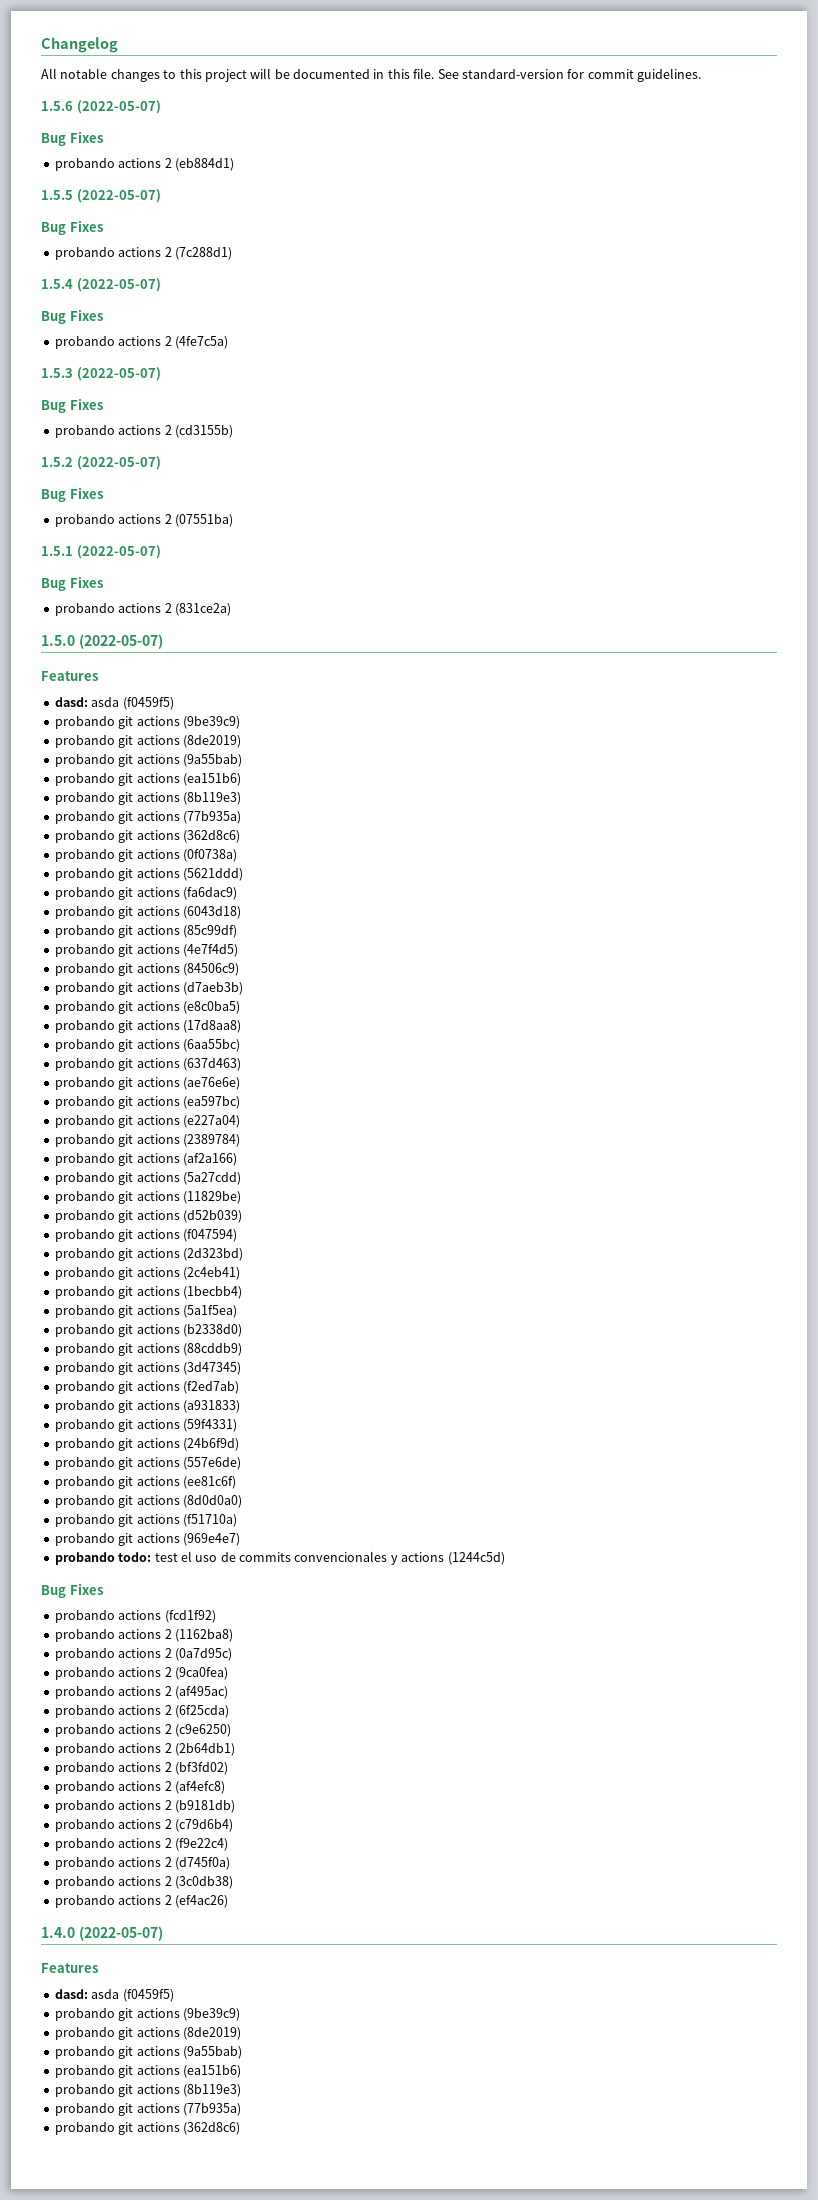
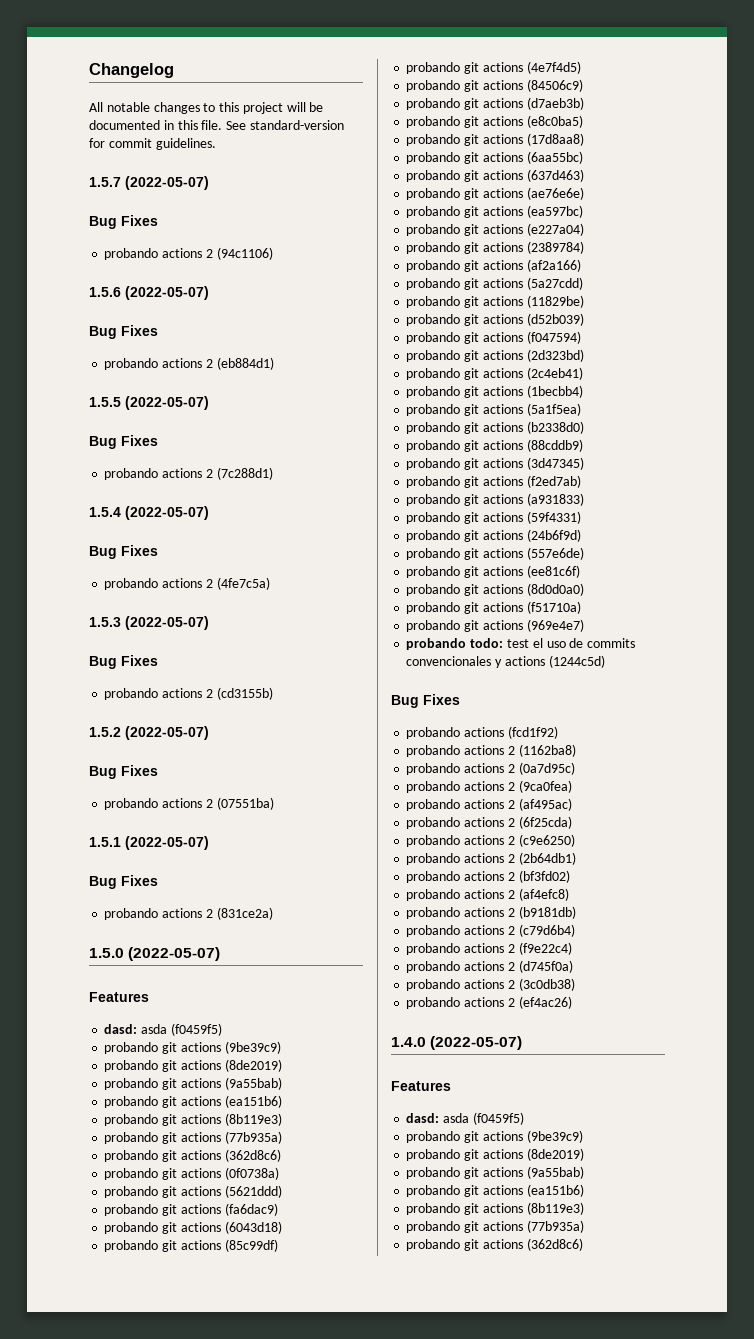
(701, 75) none -> [89,176,209,190] [89,215,158,229] [104,247,273,260] // 1.5.7 (2022-05-07) // Bug Fixes // probando actions 2 (94c1106)

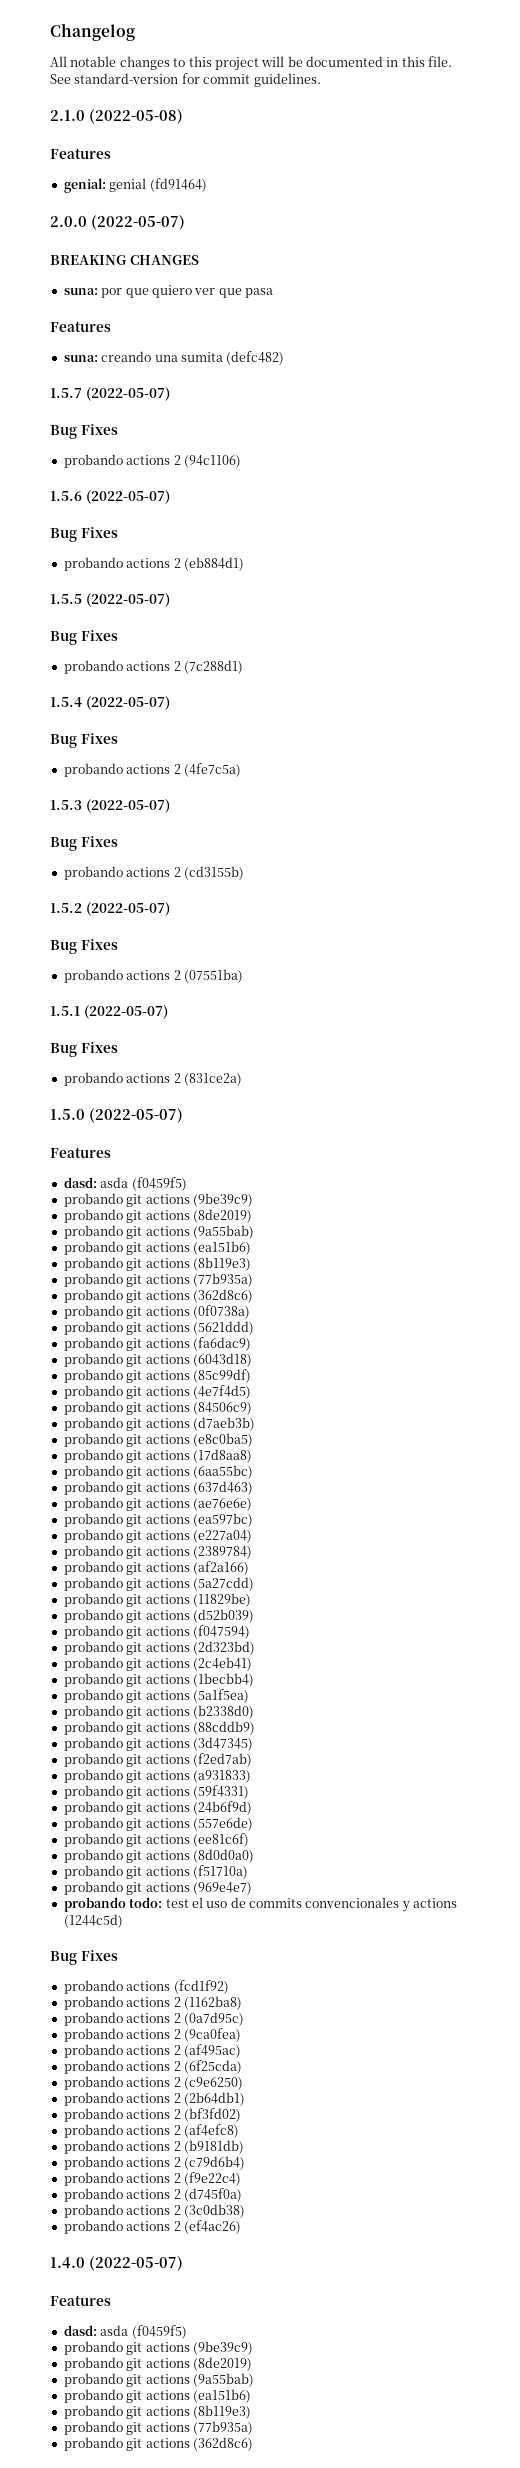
(216, 144) none -> [50,109,183,124] [50,148,111,159] [63,178,207,193] [50,215,185,230] [50,255,199,265] [63,285,273,298] [50,321,111,332] [63,351,285,365] // 2.1.0 (2022-05-08) // Features // genial: genial (fd91464) // 2.0.0 (2022-05-07) // BREAKING CHANGES // suna: por que quiero ver que pasa // Features // suna: creando una sumita (defc482)

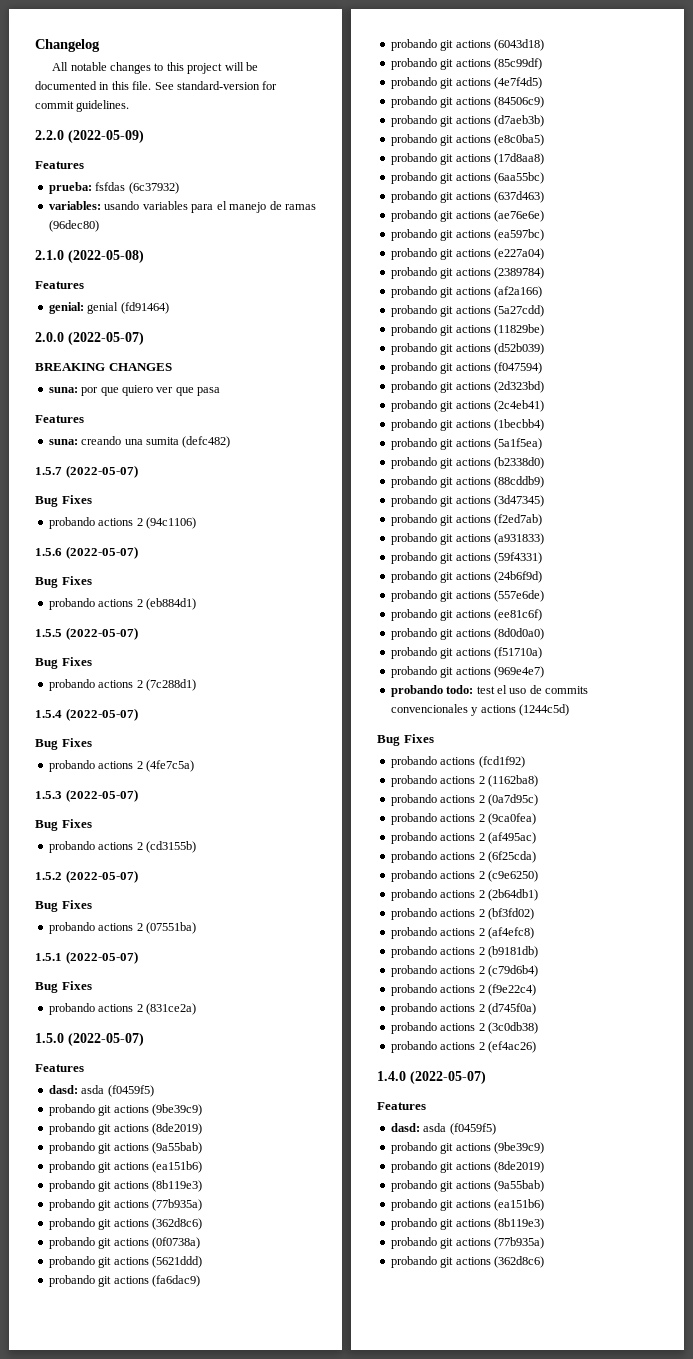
(321, 80) none -> [35,130,144,143] [35,161,84,169] [48,182,179,194] [48,201,316,213] [48,220,99,232] // 2.2.0 (2022-05-09) // Features // prueba: fsfdas (6c37932) // variables: usando variables para el manejo de ramas (96dec80)

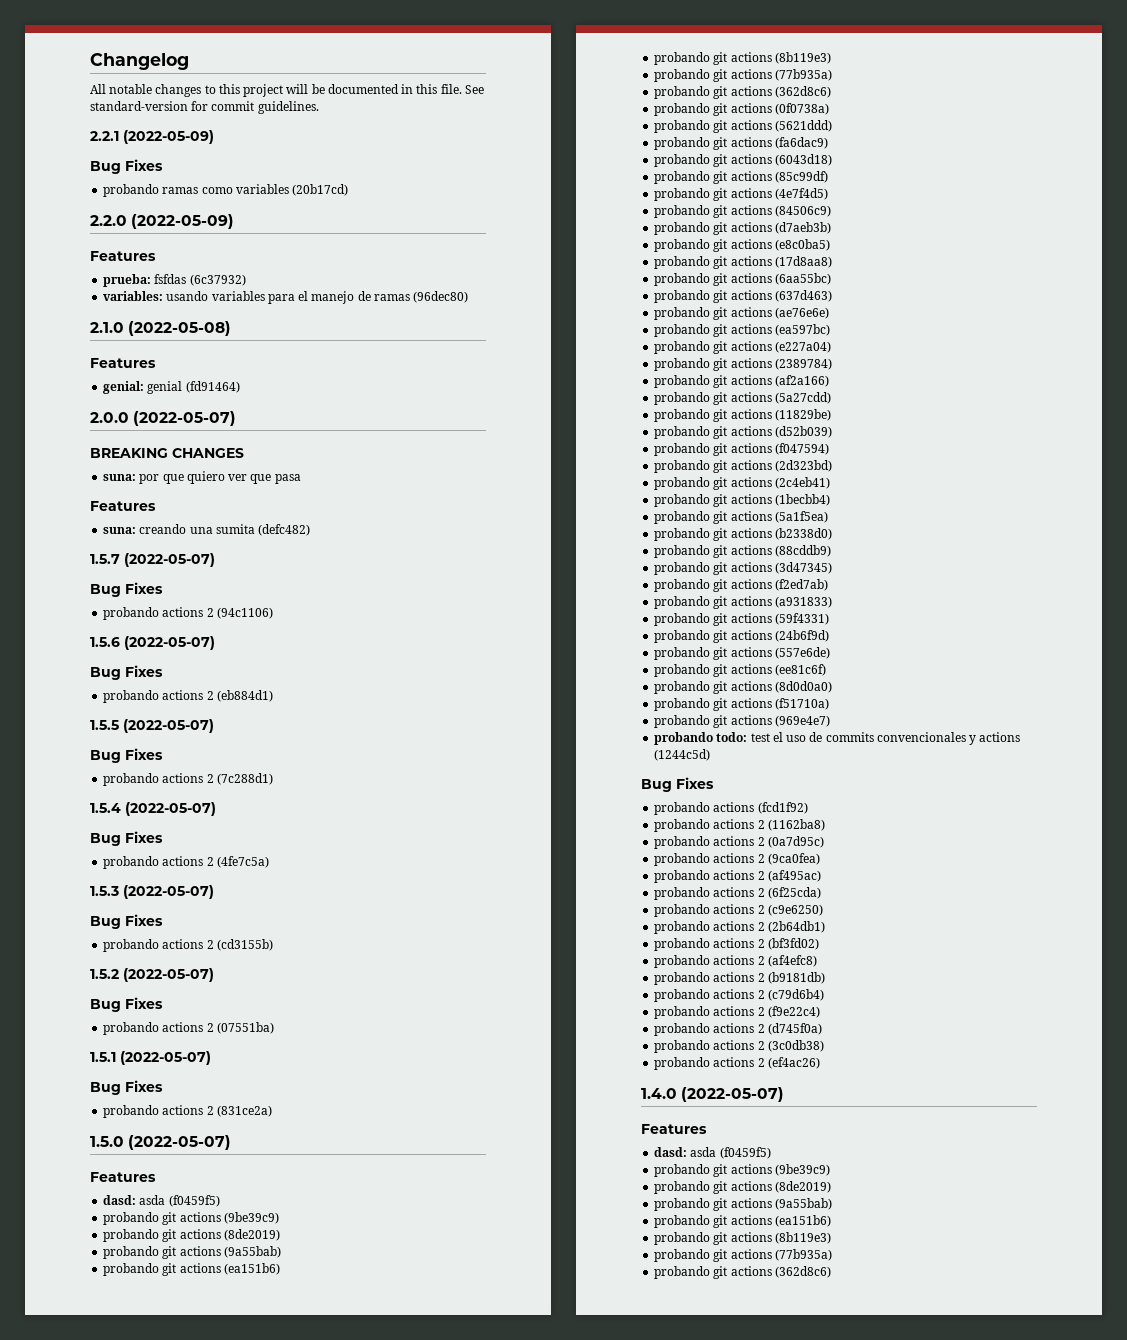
(130, 106) none -> [90,130,214,144] [90,159,163,174] [103,184,349,197] // 2.2.1 (2022-05-09) // Bug Fixes // probando ramas como variables (20b17cd)

